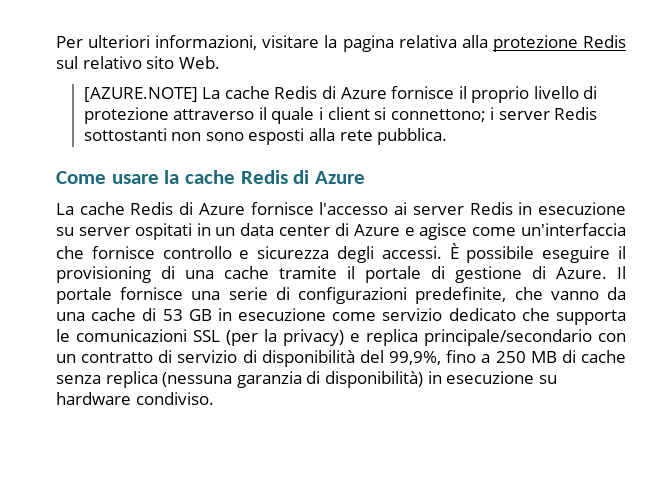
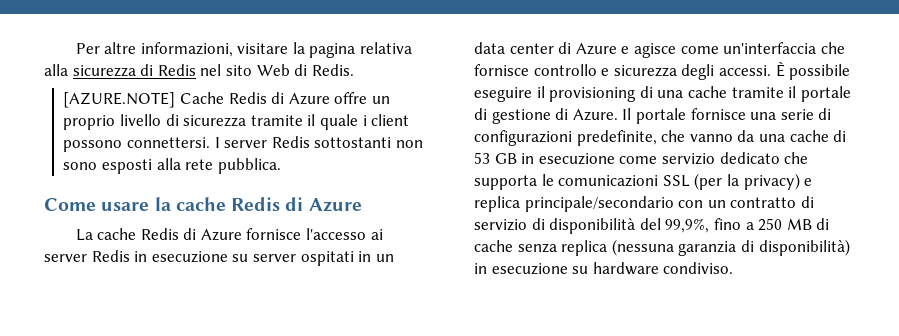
[88,35,151,48] ulteriori -> [104,42,137,54] altre
[492,35,626,52] [56,56,220,69] protezione Redis sul relativo sito Web. -> [72,64,354,77] sicurezza di Redis nel sito Web di Redis.
[202,86,467,99] La cache Redis di Azure fornisce il -> [180,92,390,105] Cache Redis di Azure offre un
[83,107,255,124] protezione attraverso -> [183,115,303,127] sicurezza tramite
[374,107,495,122] si connettono; i -> [63,137,220,152] possono connettersi. I

